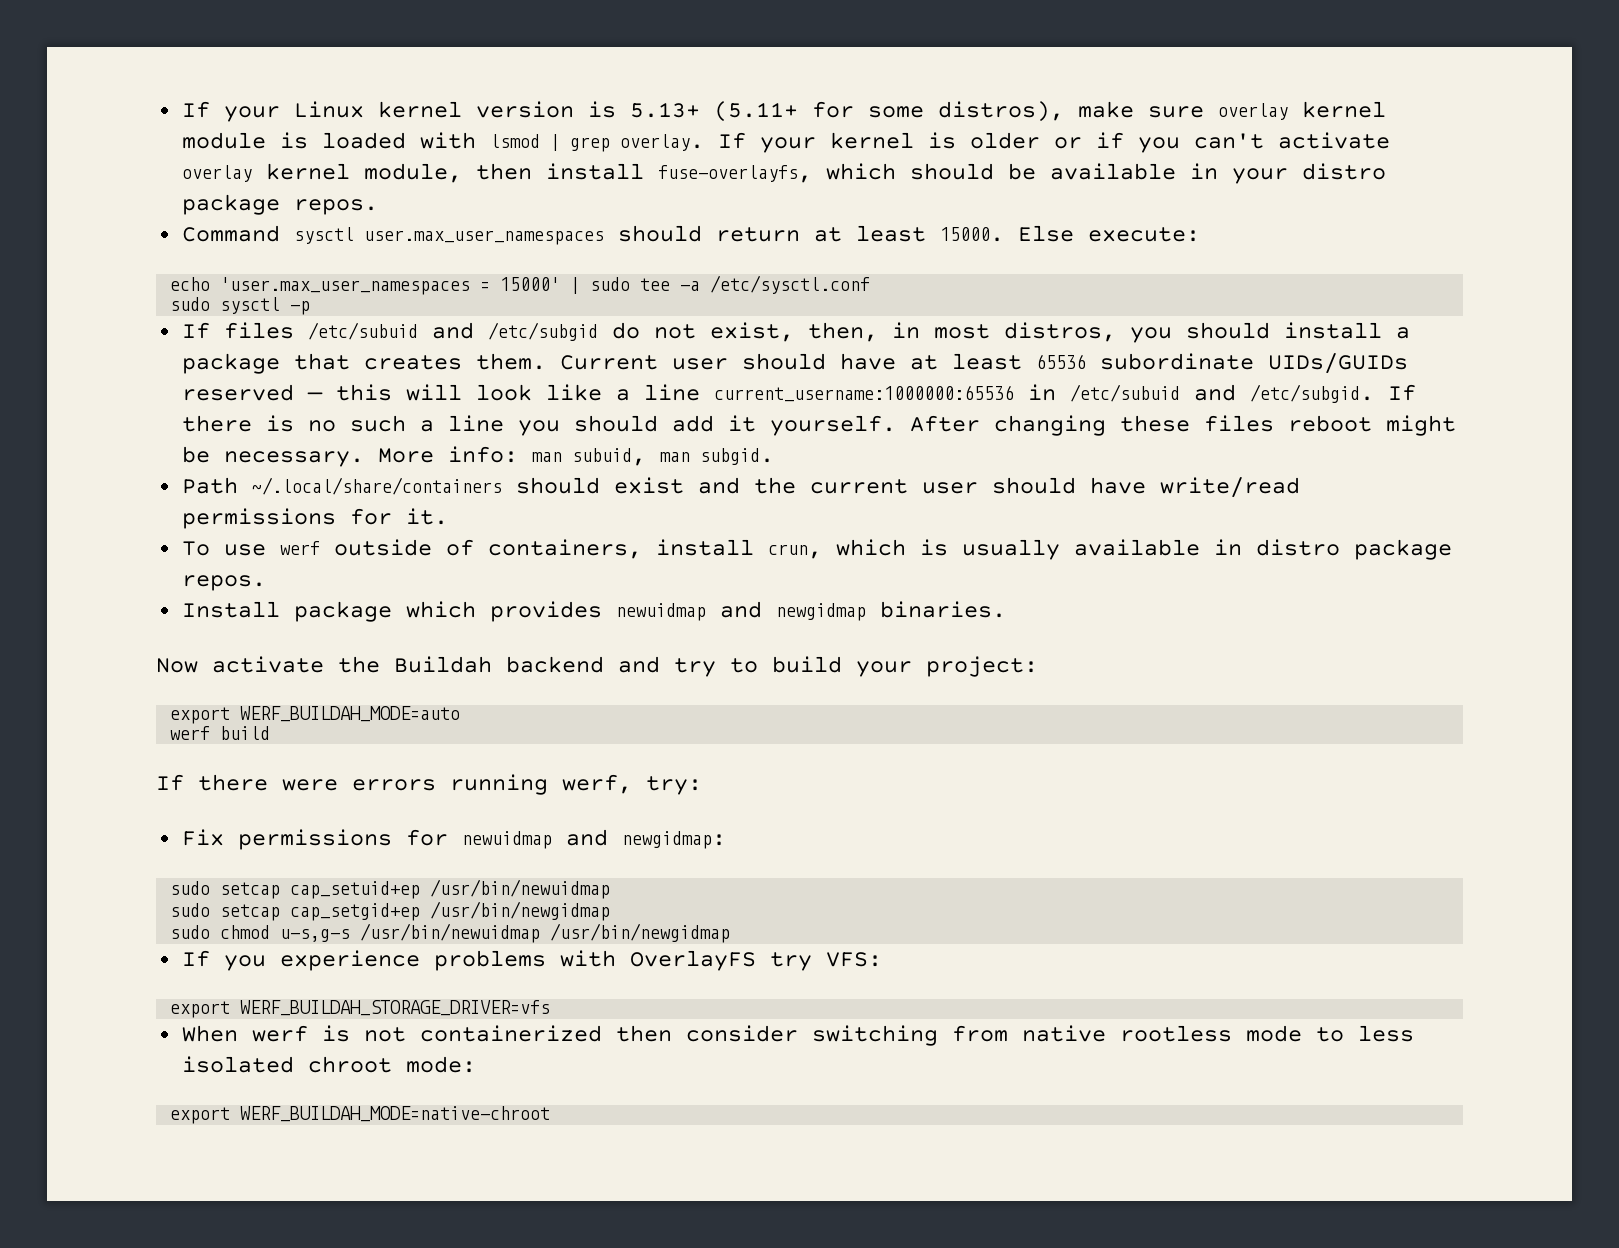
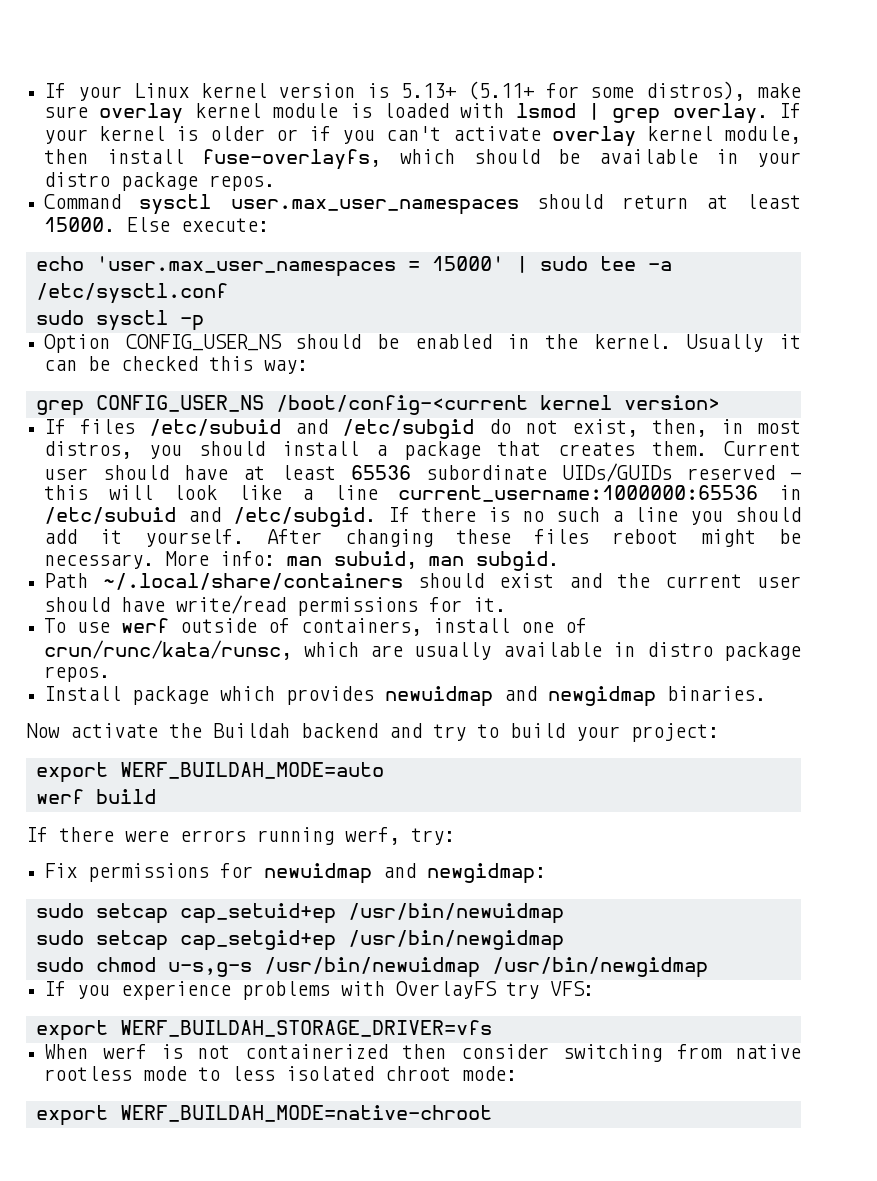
(311, 308) none -> [44,334,801,353] [44,356,309,374] [35,395,720,416] // Option CONFIG_USER_NS should be enabled in the kernel. Usually it can be checked this way: // grep CONFIG_USER_NS /boot/config-<current kernel version>
[767,539,948,559] crun, which is -> [521,618,588,633] [44,640,403,660] one of crun/runc/kata/runsc, which are

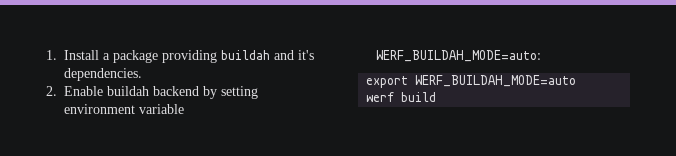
[44,81,801,101] [44,103,801,124] [44,126,801,147] [44,149,802,170] [44,172,276,191] [44,194,802,215] [44,217,270,232] [35,256,672,277] [35,283,228,304] [35,310,204,331] [44,334,801,353] [44,356,309,374] [35,395,720,416] [44,419,802,439] [44,441,802,460] [44,463,801,482] [44,485,801,502] [44,507,801,527] [44,529,802,547] [44,551,560,571] [44,573,801,590] [44,595,507,616] [44,618,588,636] [44,640,801,661] [44,666,111,682] [44,686,767,707] [26,723,719,742] [35,762,384,783] [35,789,156,804] [26,827,455,845] [44,863,547,884] [35,903,564,924] [35,930,564,951] [35,957,708,978] [44,981,595,1000] [35,1020,492,1041] [44,1044,802,1062] [44,1066,518,1081] [35,1105,492,1126] If your Linux kernel version is 5.13+ (5.11+ for some distros), make sure overlay kernel module is loaded with lsmod | grep overlay. If your kernel is older or if you can't activate overlay kernel module, then install fuse-overlayfs, which should be available in your distro package repos. // Command sysctl user.max_user_namespaces should return at least 15000. Else execute: // echo 'user.max_user_namespaces = 15000' | sudo tee -a /etc/sysctl.conf // sudo sysctl -p // Option CONFIG_USER_NS should be enabled in the kernel. Usually it can be checked this way: // grep CONFIG_USER_NS /boot/config-<current kernel version> // If files /etc/subuid and /etc/subgid do not exist, then, in most distros, you should install a package that creates them. Current user should have at least 65536 subordinate UIDs/GUIDs reserved — this will look like a line current_username:1000000:65536 in /etc/subuid and /etc/subgid. If there is no such a line you should add it yourself. After changing these files reboot might be necessary. More info: man subuid, man subgid. // Path ~/.local/share/containers should exist and the current user should have write/read permissions for it. // To use werf outside of containers, install one of crun/runc/kata/runsc, which are usually available in distro package repos. // Install package which provides newuidmap and newgidmap binaries. // Now activate the Buildah backend and try to build your project: // export WERF_BUILDAH_MODE=auto // werf build // If there were errors running werf, try: // Fix permissions for newuidmap and newgidmap: // sudo setcap cap_setuid+ep /usr/bin/newuidmap // sudo setcap cap_setgid+ep /usr/bin/newgidmap // sudo chmod u-s,g-s /usr/bin/newuidmap /usr/bin/newgidmap // If you experience problems with OverlayFS try VFS: // export WERF_BUILDAH_STORAGE_DRIVER=vfs // When werf is not containerized then consider switching from native rootless mode to less isolated chroot mode: // export WERF_BUILDAH_MODE=native-chroot -> [46,50,314,63] [64,68,142,81] [46,86,258,99] [64,104,184,114] [376,50,541,62] [366,75,577,88] [366,92,437,102] 1. Install a package providing buildah and it's dependencies. // 2. Enable buildah backend by setting environment variable WERF_BUILDAH_MODE=auto: // export WERF_BUILDAH_MODE=auto // werf build

